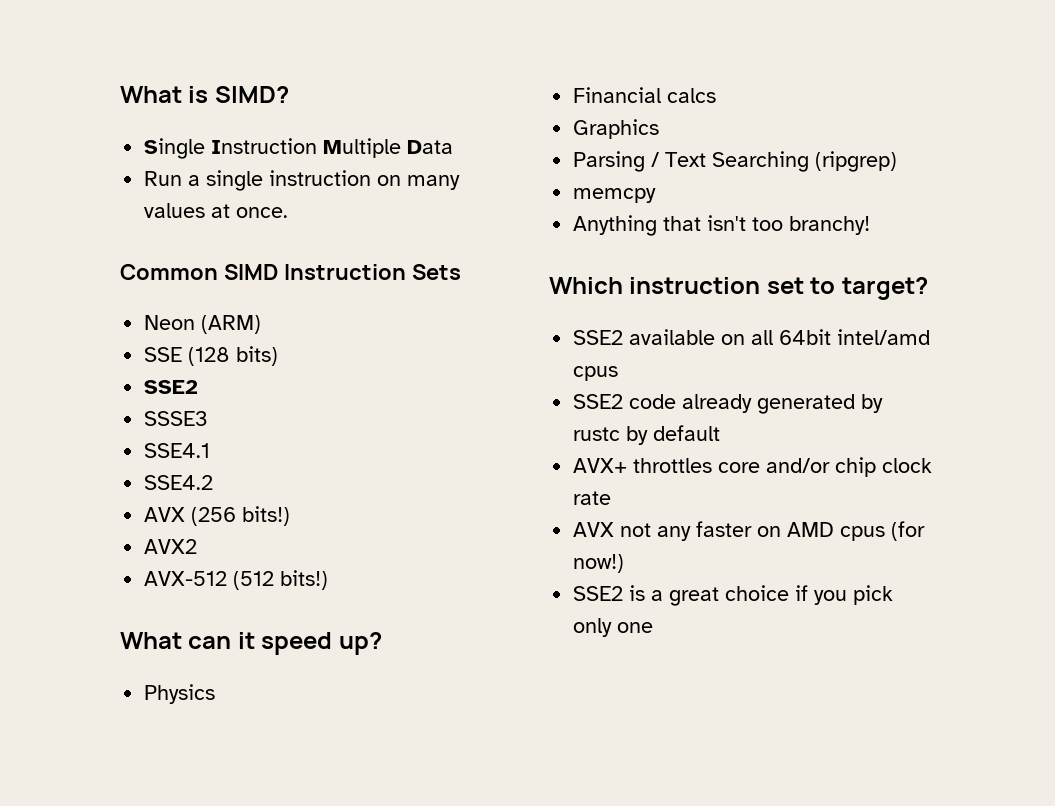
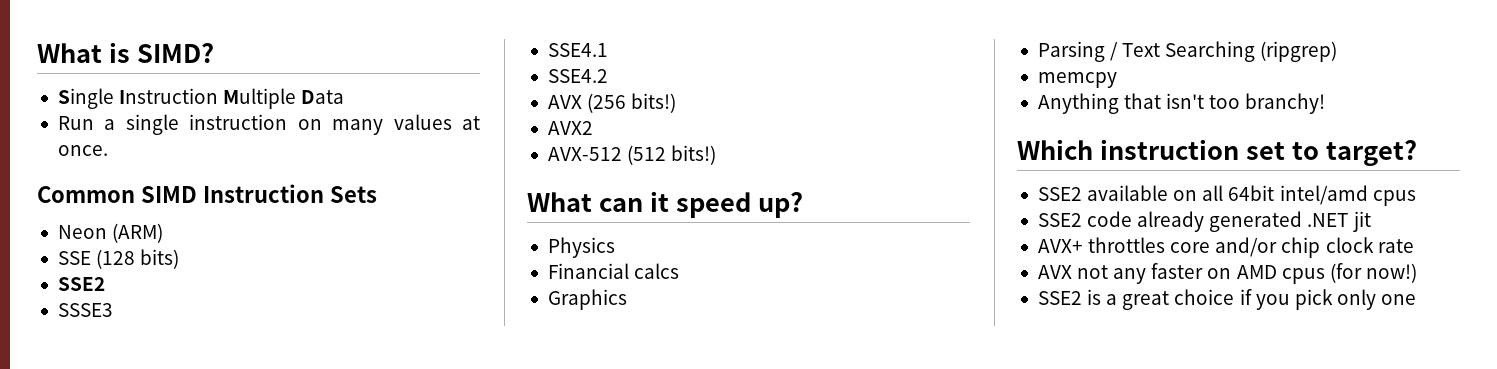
[861,394,884,413] [573,425,721,445] by rustc by default -> [1307,211,1371,232] .NET jit

